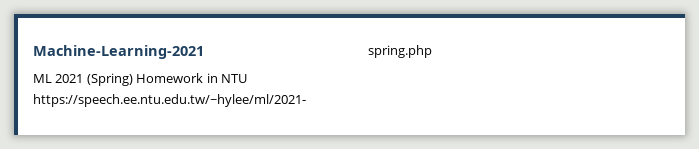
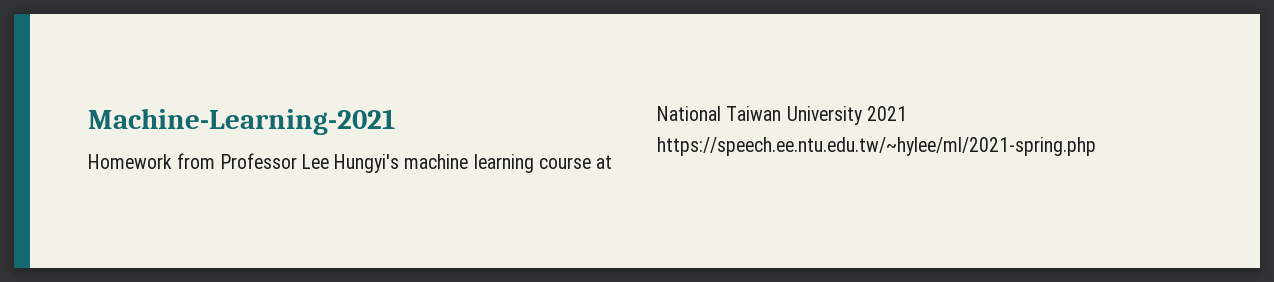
[33,73,247,86] ML 2021 (Spring) Homework in NTU -> [88,153,613,173] [657,106,907,125] Homework from Professor Lee Hungyi's machine learning course at National Taiwan University 2021

